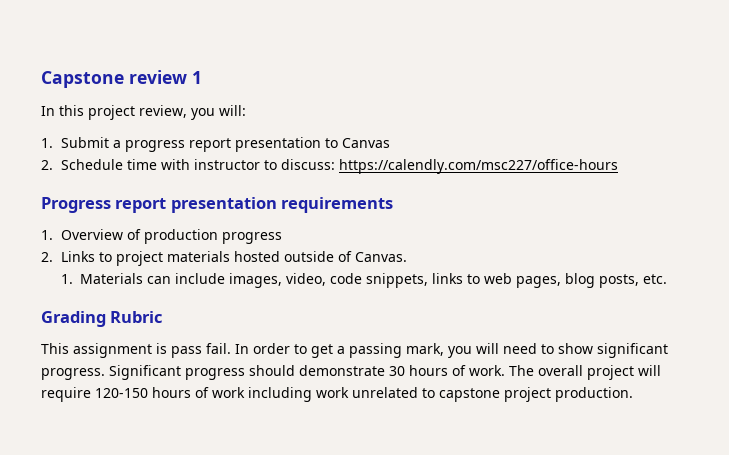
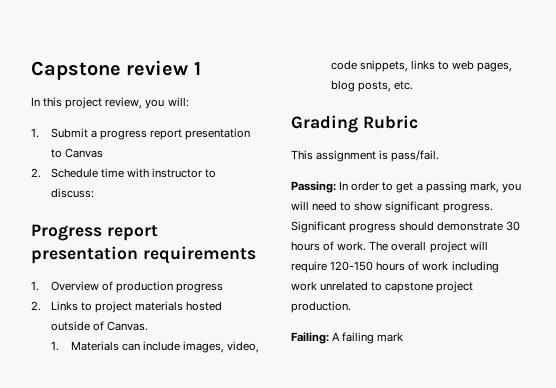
[338,159,618,174] https://calendly.com/msc227/office-hours -> (94, 193) none
[171,343,231,358] pass fail. -> [391,150,440,162] [291,181,336,193] pass/fail. // Passing:
(633, 394) none -> [291,332,404,344] // Failing: A failing mark

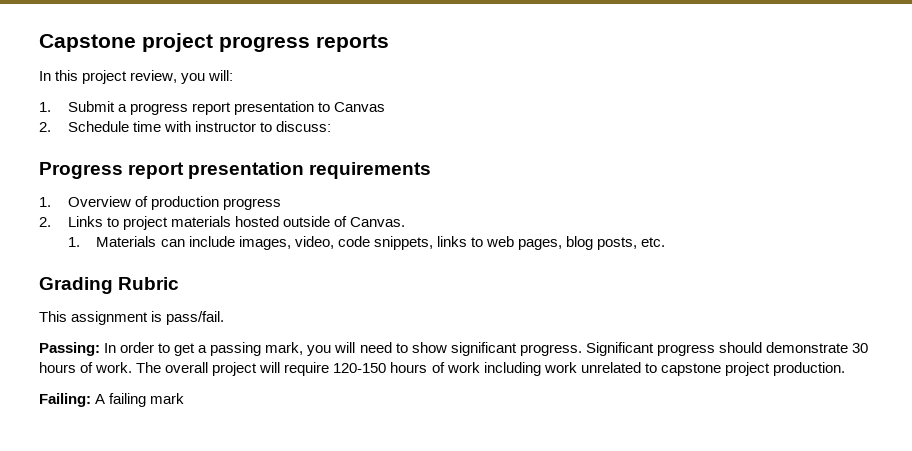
[126,60,201,76] review 1 -> [142,33,389,52] project progress reports

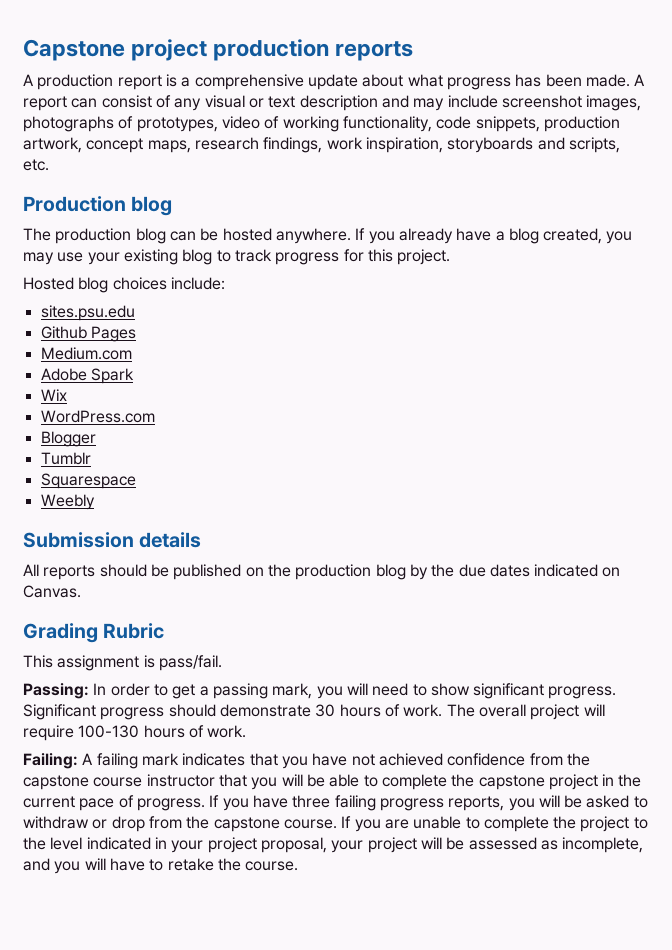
[219,36,310,52] progress -> [213,39,330,61] production
[39,70,234,84] [39,101,386,115] [39,121,331,132] [39,162,432,179] [39,196,281,210] [39,216,406,230] [67,236,666,250] In this project review, you will: // 1. Submit a progress report presentation to Canvas // 2. Schedule time with instructor to discuss: // Progress report presentation requirements // 1. Overview of production progress // 2. Links to project materials hosted outside of Canvas. // 1. Materials can include images, video, code snippets, links to web pages, blog posts, etc. -> [23,74,646,90] [23,95,642,111] [23,116,620,132] [23,137,620,153] [23,159,49,171] [23,196,173,216] [23,228,633,244] [23,249,451,265] [23,277,225,293] [40,305,135,321] [40,326,136,342] [40,347,132,360] [40,368,134,384] [40,389,67,401] [40,410,155,423] [40,431,96,447] [40,452,91,465] [40,473,136,489] [40,494,95,510] [23,532,202,548] [23,564,621,580] [23,585,81,598] A production report is a comprehensive update about what progress has been made. A report can consist of any visual or text description and may include screenshot images, photographs of prototypes, video of working functionality, code snippets, production artwork, concept maps, research findings, work inspiration, storyboards and scripts, etc. // Production blog // The production blog can be hosted anywhere. If you already have a blog created, you may use your existing blog to track progress for this project. // Hosted blog choices include: // sites.psu.edu // Github Pages // Medium.com // Adobe Spark // Wix // WordPress.com // Blogger // Tumblr // Squarespace // Weebly // Submission details // All reports should be published on the production blog by the due dates indicated on Canvas.
[333,362,845,376] [39,393,185,407] 120-150 hours of work including work unrelated to capstone project production. // Failing: A failing mark -> [78,725,247,738] [23,753,590,769] [23,774,642,790] [23,795,648,811] [23,816,648,832] [23,837,644,853] [23,858,299,874] 100-130 hours of work. // Failing: A failing mark indicates that you have not achieved confidence from the capstone course instructor that you will be able to complete the capstone project in the current pace of progress. If you have three failing progress reports, you will be asked to withdraw or drop from the capstone course. If you are unable to complete the project to the level indicated in your project proposal, your project will be assessed as incomplete, and you will have to retake the course.

